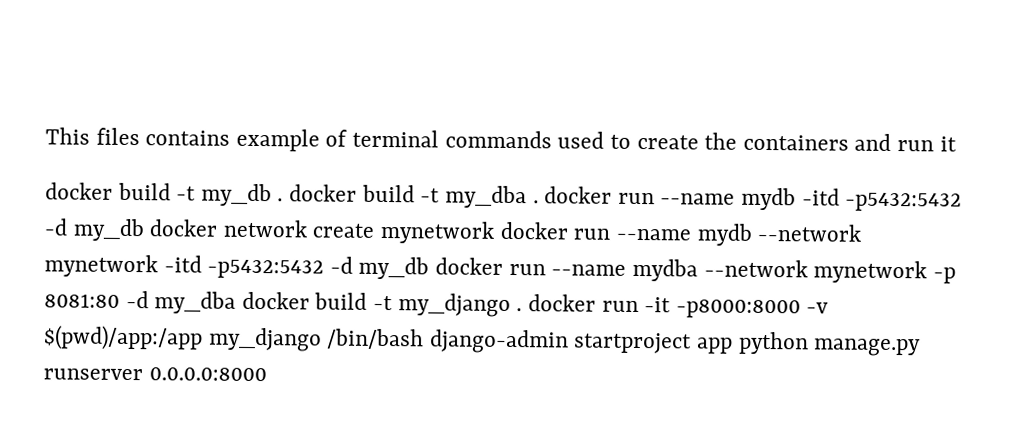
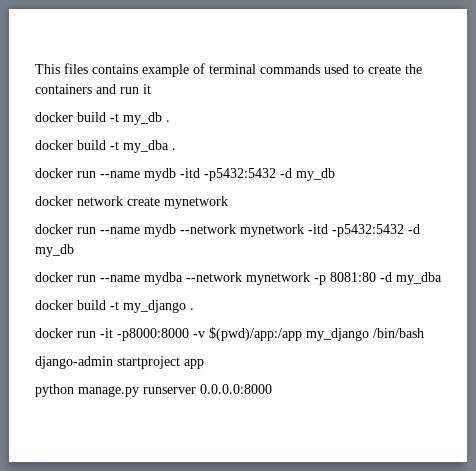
(284, 200) none -> (170, 121) //
(539, 202) none -> (176, 149) //
(145, 230) none -> (335, 174) //
(496, 232) none -> (228, 202) //
(430, 268) none -> (74, 250) //
(237, 302) none -> (442, 278) //
(523, 310) none -> (194, 309) //
(425, 339) none -> (424, 333) //
(734, 345) none -> (204, 364) //

